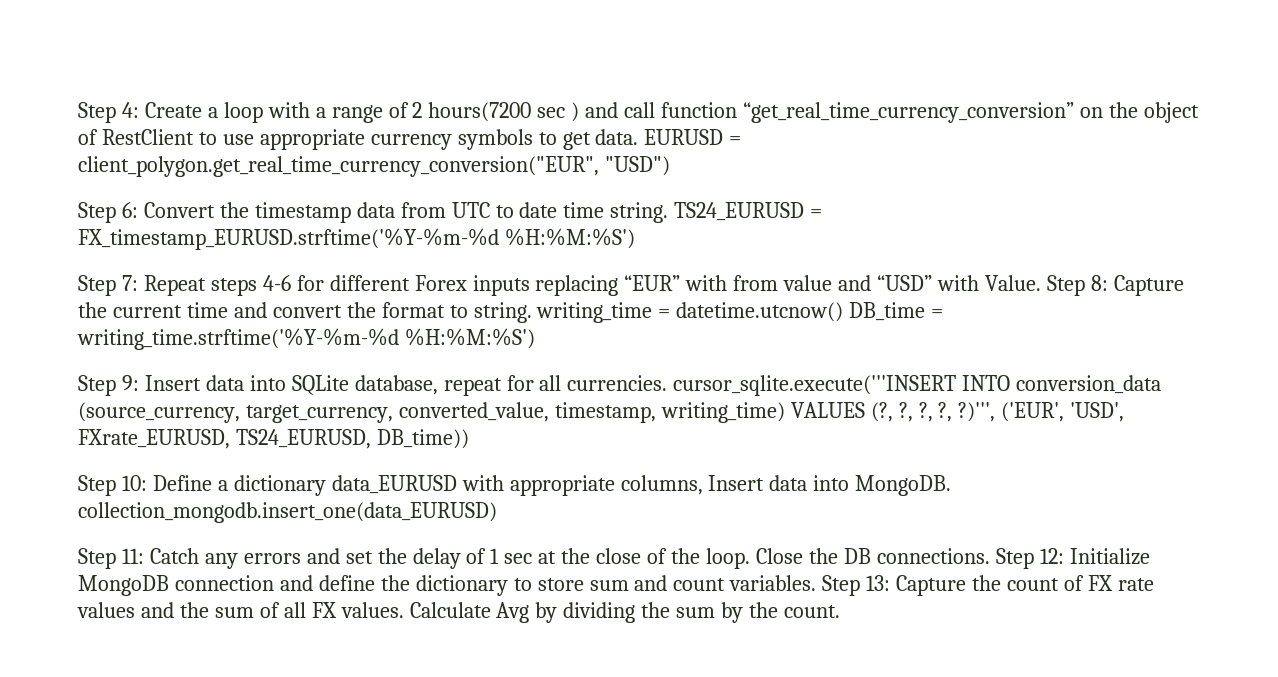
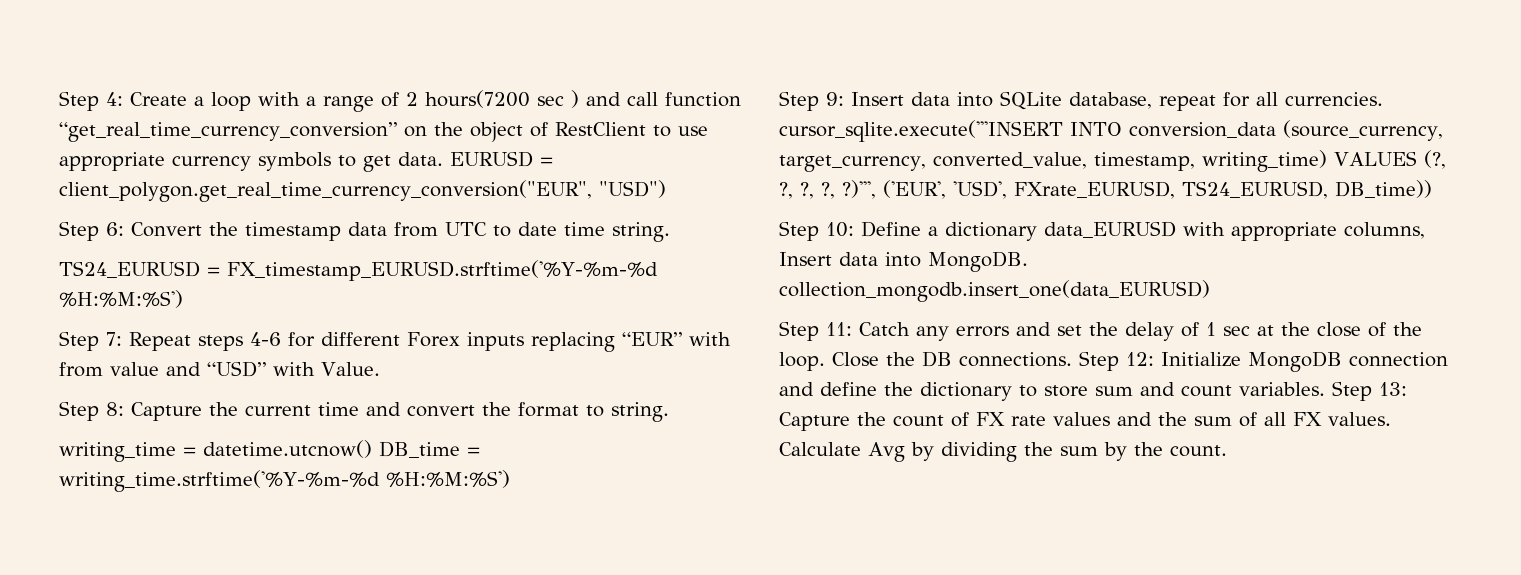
(669, 212) none -> (670, 232) //
(1041, 283) none -> (380, 369) //
(532, 312) none -> (669, 412) //

